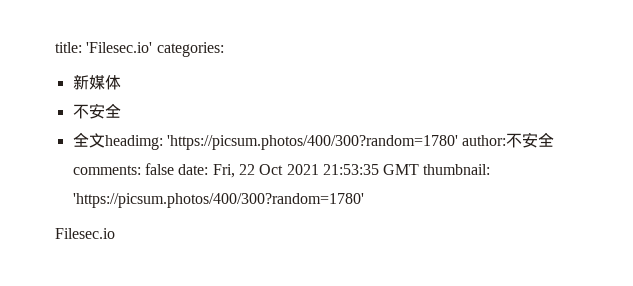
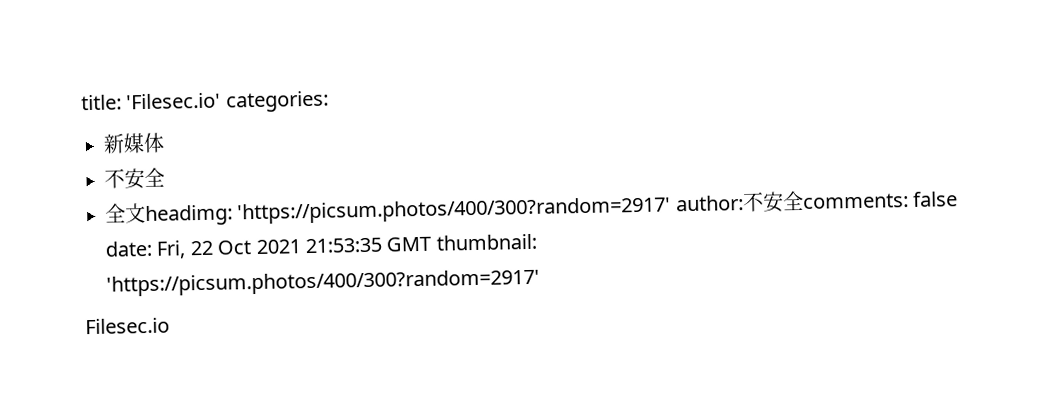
[166,135,458,150] 'https://picsum.photos/400/300?random=1780' -> [237,196,672,225] 'https://picsum.photos/400/300?random=2917'
[72,193,364,208] 'https://picsum.photos/400/300?random=1780' -> [106,268,540,297] 'https://picsum.photos/400/300?random=2917'

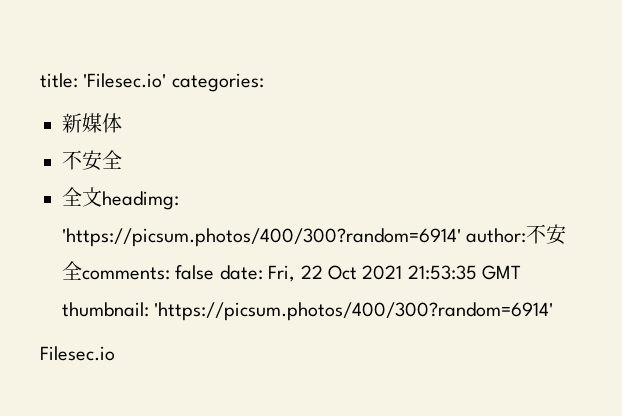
[237,196,672,225] 'https://picsum.photos/400/300?random=2917' -> [62,228,461,247] 'https://picsum.photos/400/300?random=6914'
[106,268,540,297] 'https://picsum.photos/400/300?random=2917' -> [154,302,554,321] 'https://picsum.photos/400/300?random=6914'

